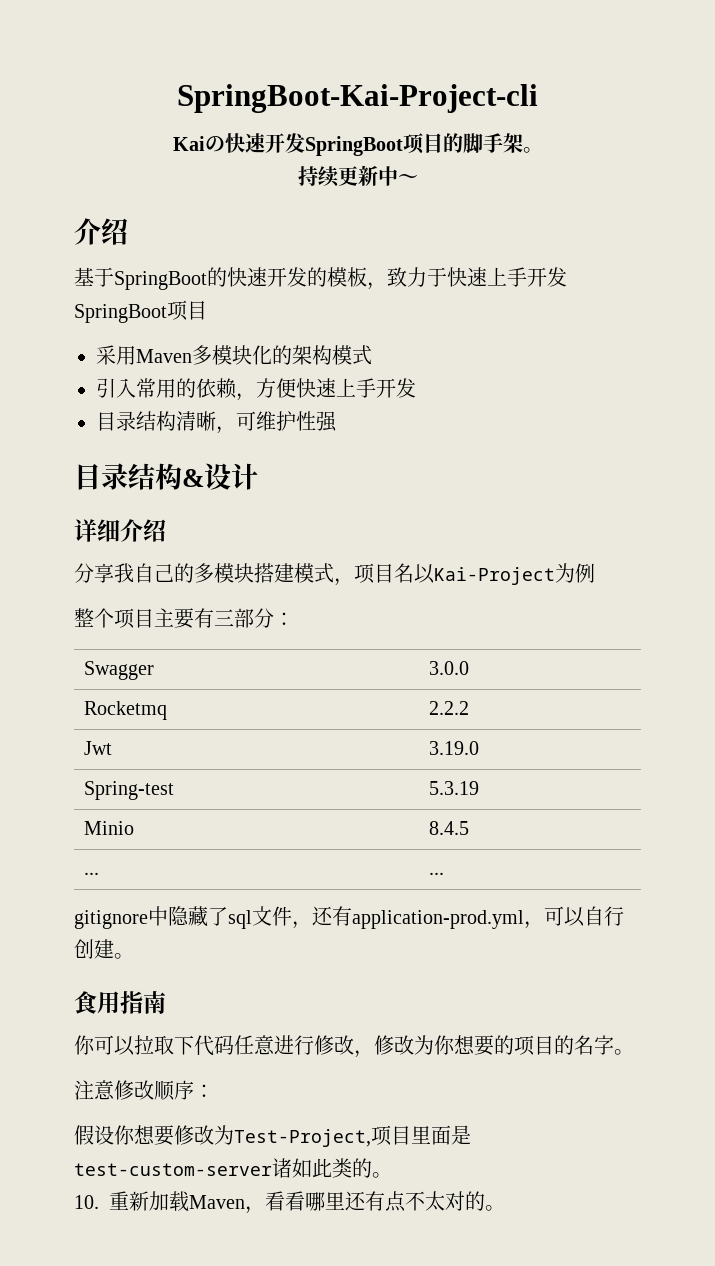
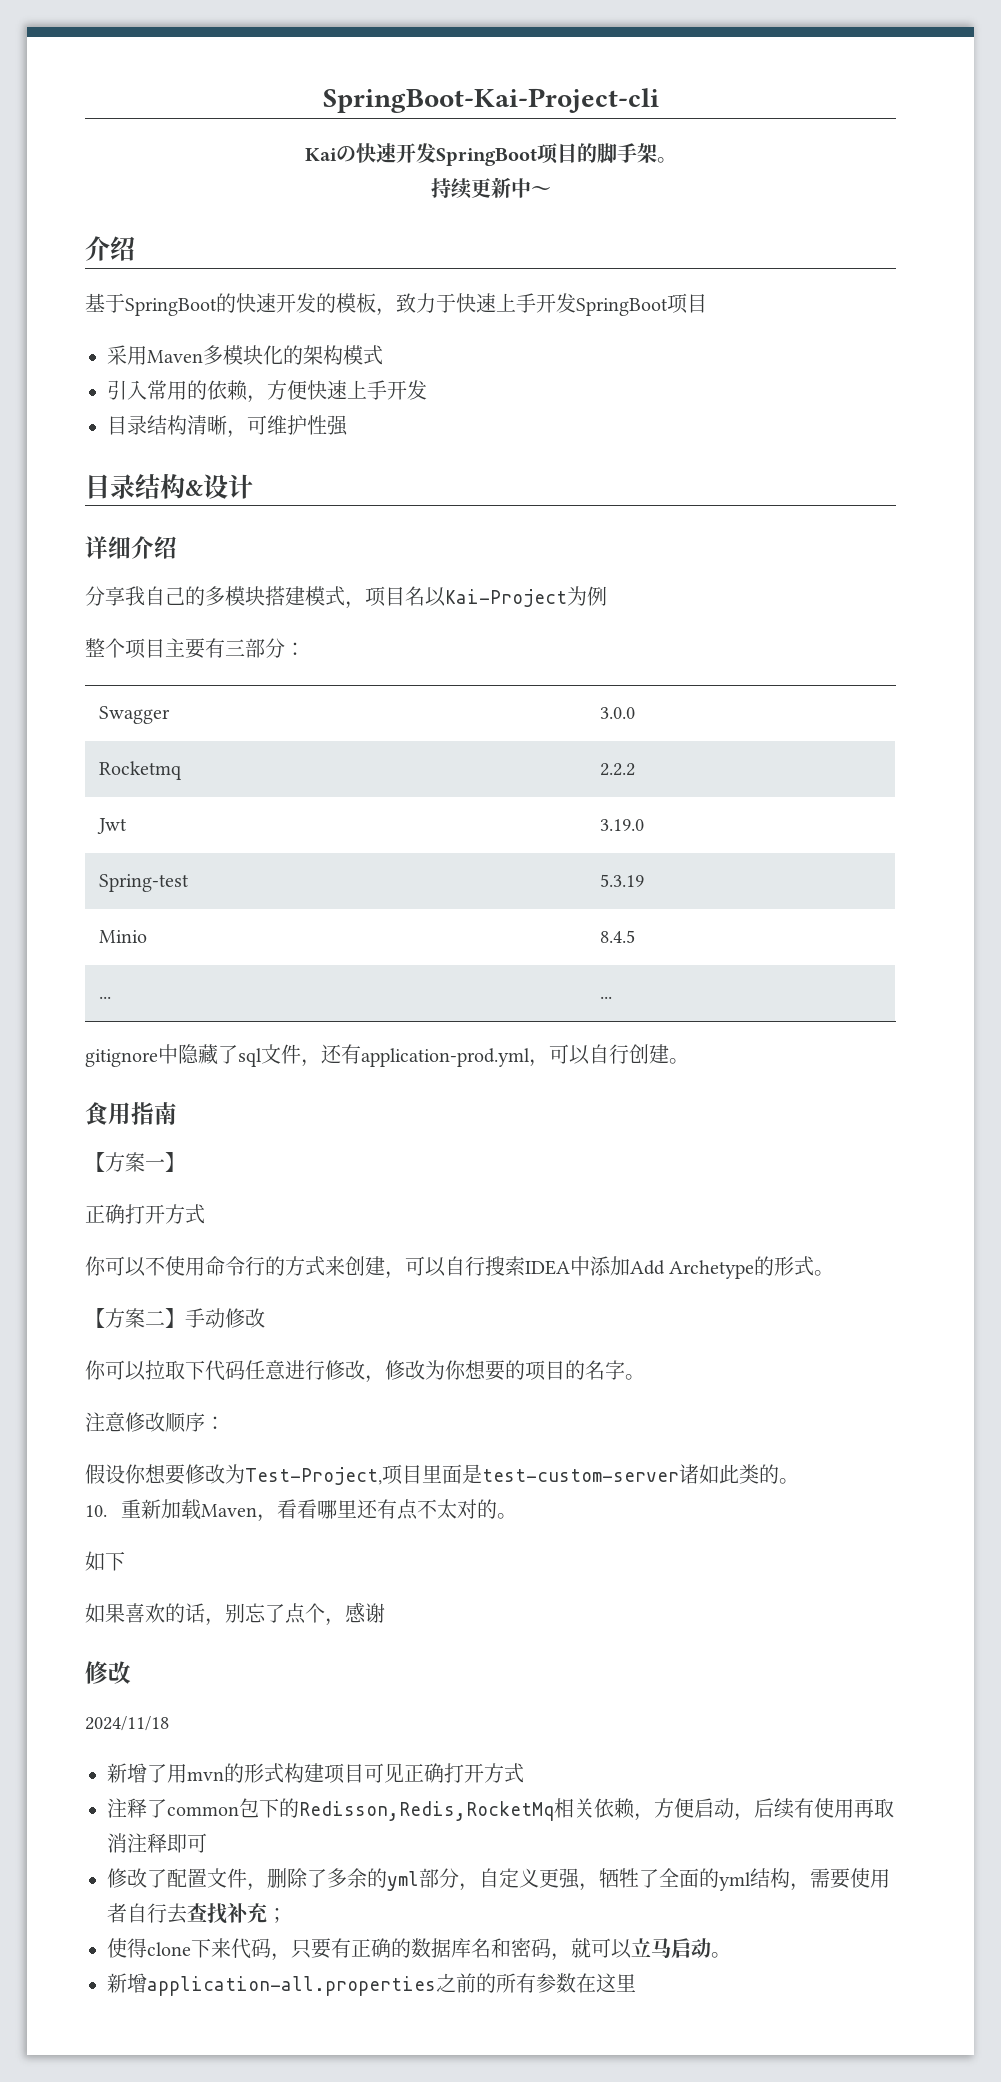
(166, 1002) none -> [85,1152,185,1172] [85,1204,205,1224] [85,1256,835,1279] [85,1308,265,1328] // 【方案一】 // 正确打开方式 // 你可以不使用命令行的方式来创建，可以自行搜索IDEA中添加Add Archetype的形式。 // 【方案二】手动修改
(505, 1208) none -> [85,1551,125,1571] [85,1602,385,1626] [85,1661,131,1684] [85,1716,169,1731] [107,1763,524,1784] [107,1798,894,1821] [107,1833,207,1853] [107,1868,890,1891] [107,1903,287,1924] [107,1938,731,1961] [107,1973,636,1996] // 如下 // 如果喜欢的话，别忘了点个，感谢 // 修改 // 2024/11/18 // 新增了用mvn的形式构建项目可见正确打开方式 // 注释了common包下的Redisson,Redis,RocketMq相关依赖，方便启动，后续有使用再取消注释即可 // 修改了配置文件，删除了多余的yml部分，自定义更强，牺牲了全面的yml结构，需要使用者自行去查找补充； // 使得clone下来代码，只要有正确的数据库名和密码，就可以立马启动。 // 新增application-all.properties之前的所有参数在这里

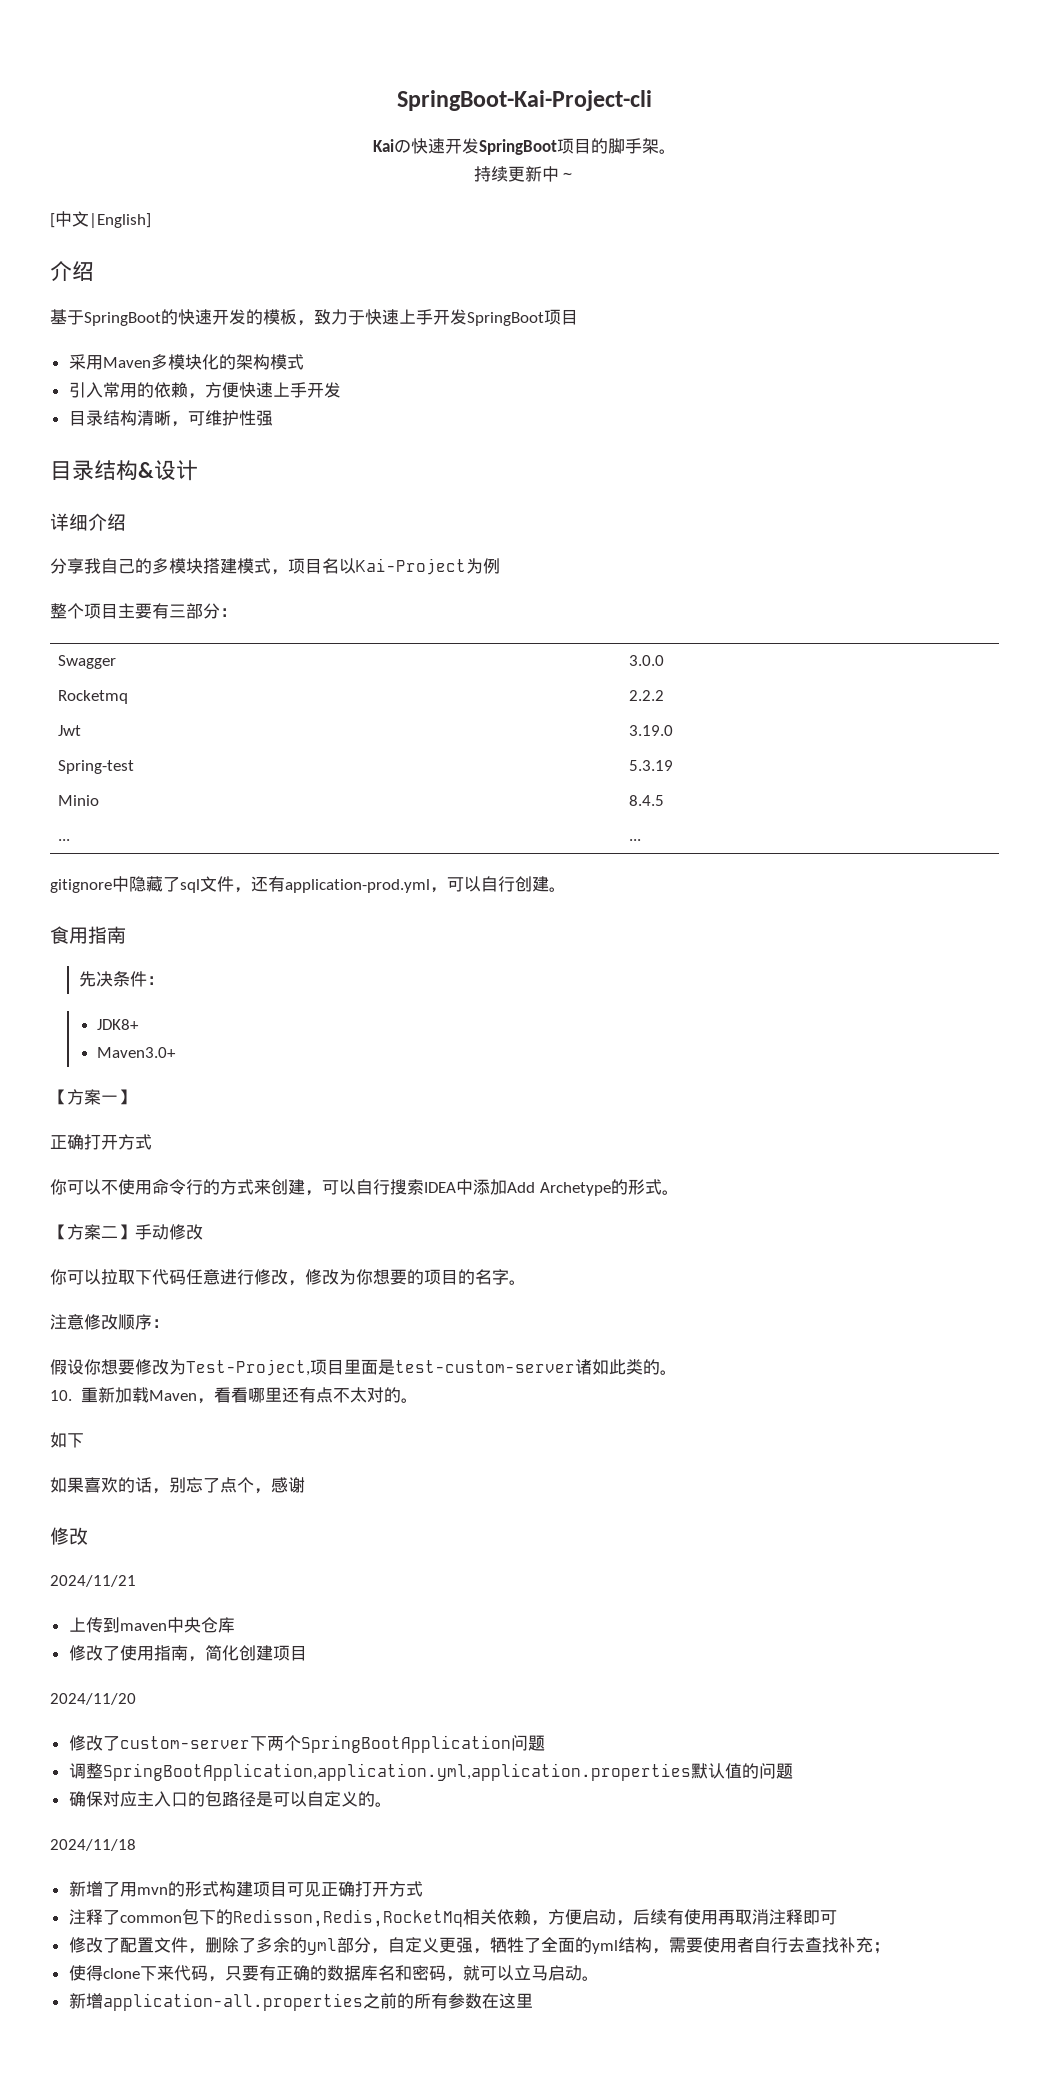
(551, 191) none -> [50,211,151,228] // [中文|English]
(177, 1113) none -> [78,971,164,987] [97,1019,140,1030] [97,1047,177,1058] // 先决条件： // JDK8+ // Maven3.0+
(131, 1672) none -> [50,1575,136,1587] [68,1617,235,1633] [68,1645,307,1662] [50,1693,136,1705] [68,1735,545,1753] [68,1763,793,1781] [68,1791,392,1807] // 2024/11/21 // 上传到maven中央仓库 // 修改了使用指南，简化创建项目 // 2024/11/20 // 修改了custom-server下两个SpringBootApplication问题 // 调整SpringBootApplication,application.yml,application.properties默认值的问题 // 确保对应主入口的包路径是可以自定义的。

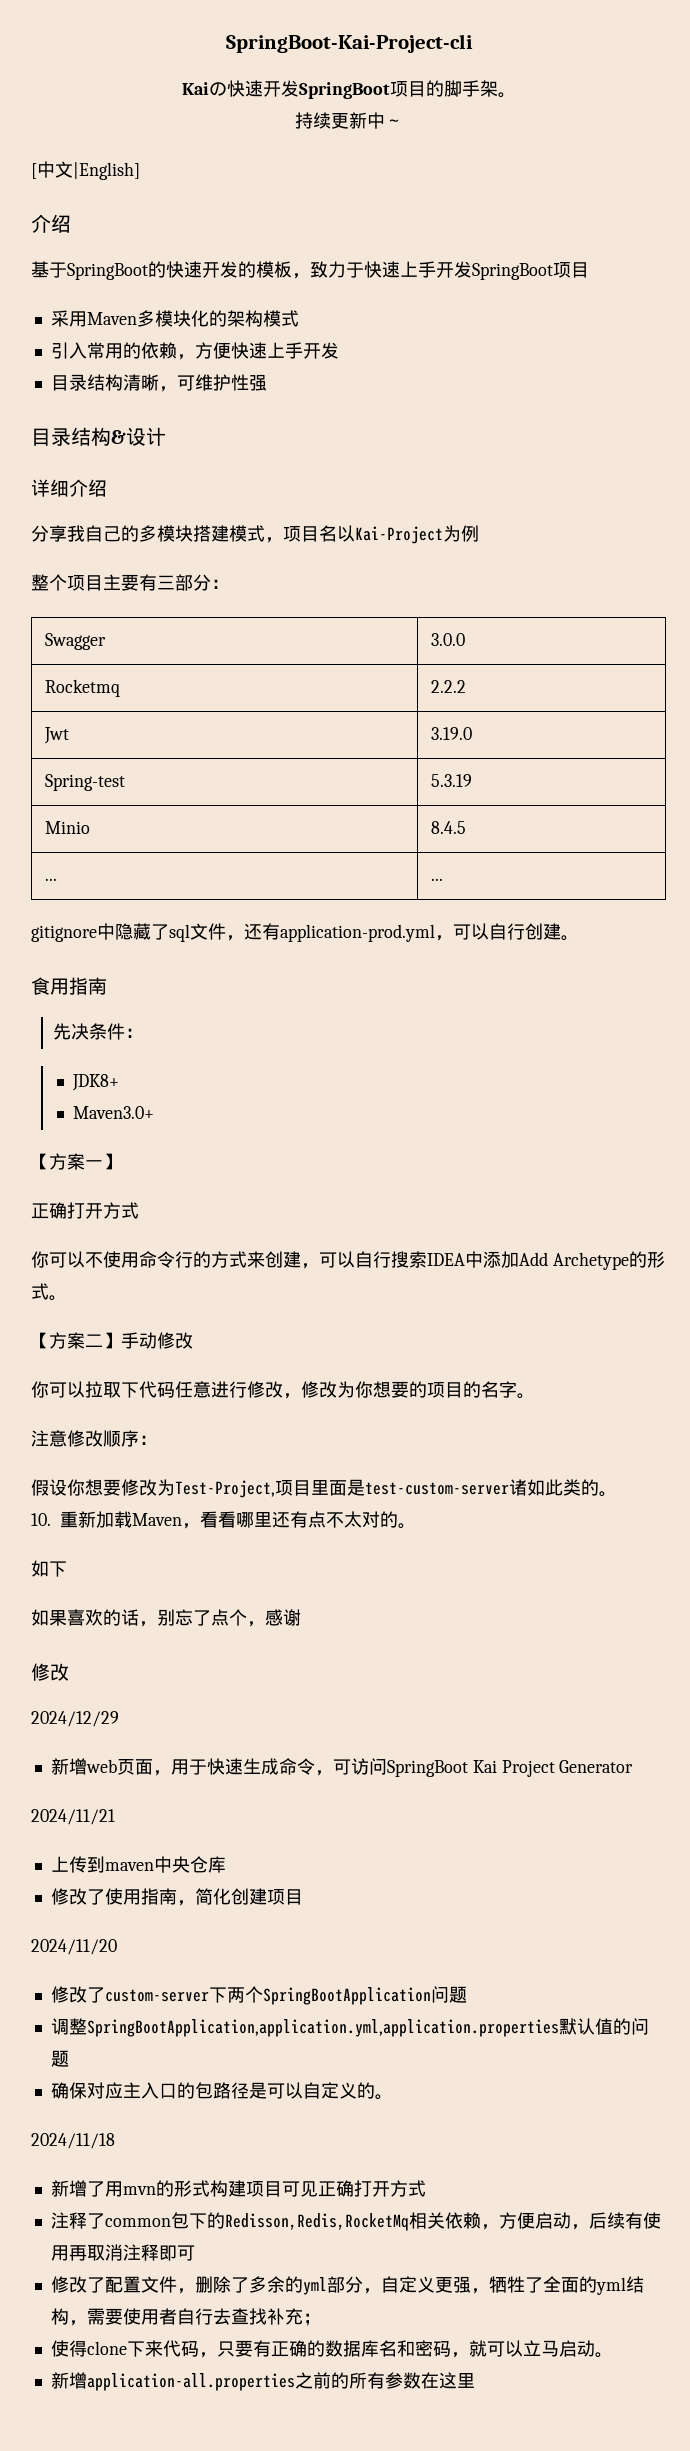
(88, 1536) none -> [31,1711,119,1727] [50,1758,634,1777] // 2024/12/29 // 新增web页面，用于快速生成命令，可访问SpringBoot Kai Project Generator

